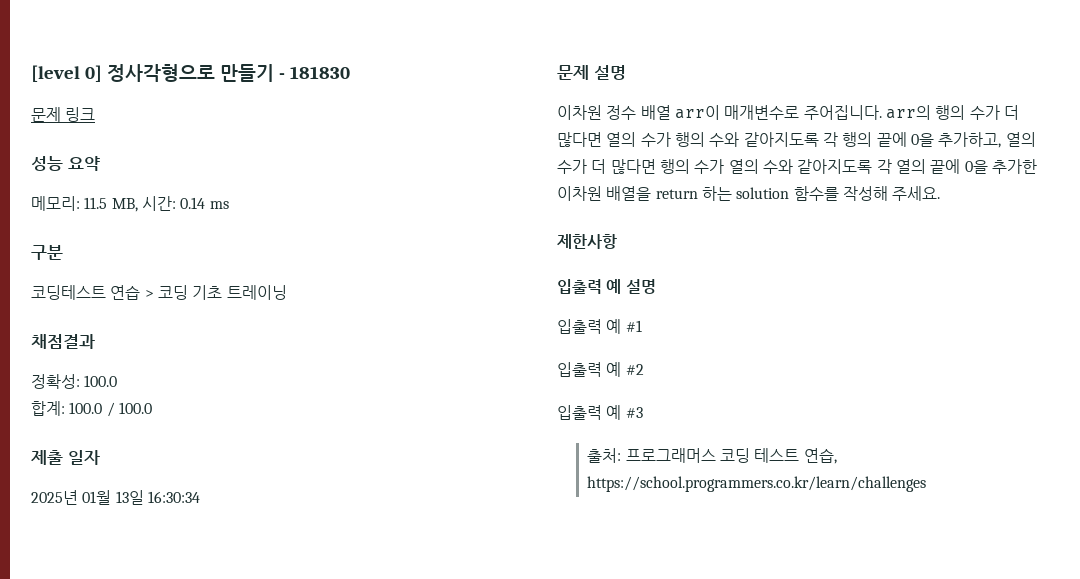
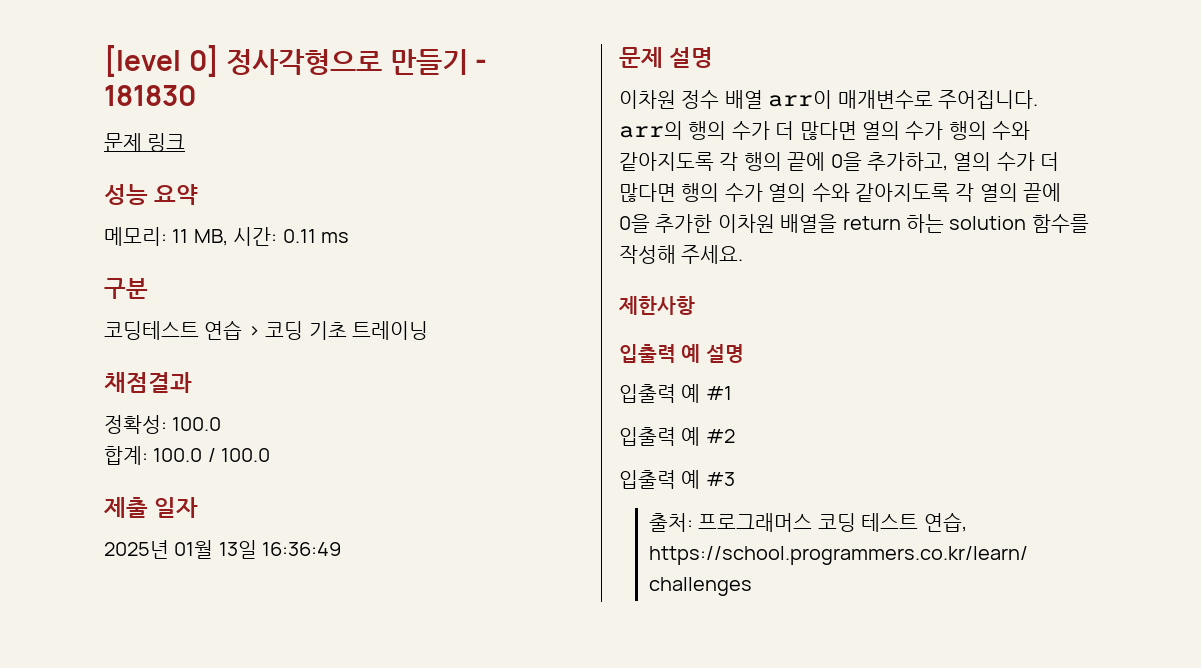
[84,197,108,209] 11.5 -> [172,229,189,243] 11
[180,197,206,209] 0.14 -> [282,229,316,243] 0.11
[147,491,200,503] 16:30:34 -> [262,542,342,556] 16:36:49

